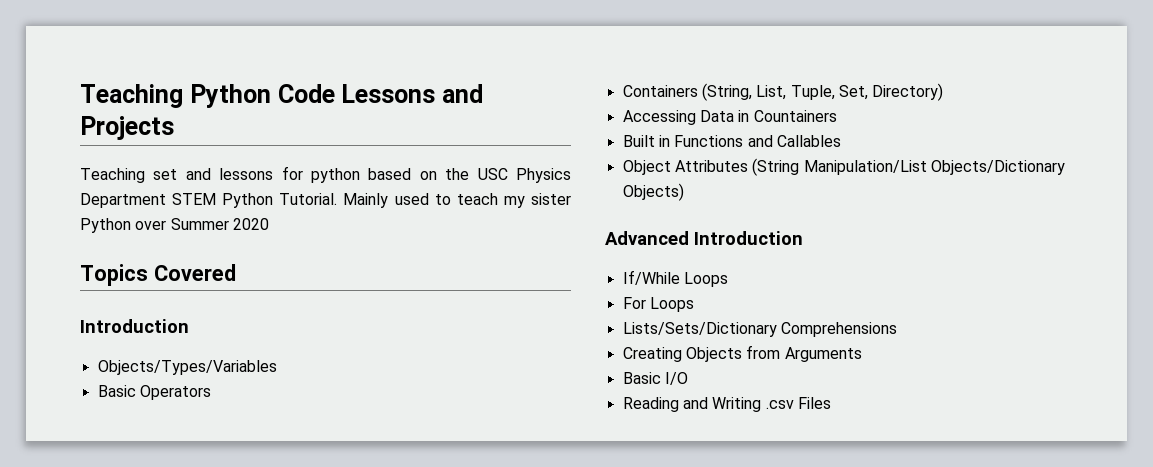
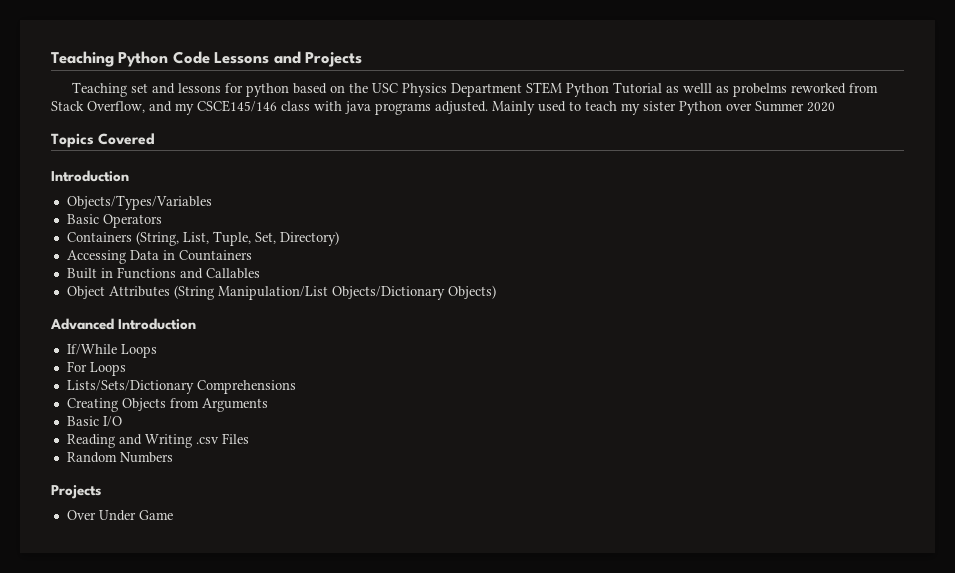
[279,193,338,205] Tutorial. -> [612,82,878,97] [51,100,488,115] Tutorial as welll as probelms reworked from Stack Overflow, and my CSCE145/146 class with java programs adjusted.
(831, 403) none -> [66,452,173,463] [51,485,101,499] [66,510,173,521] // Random Numbers // Projects // Over Under Game

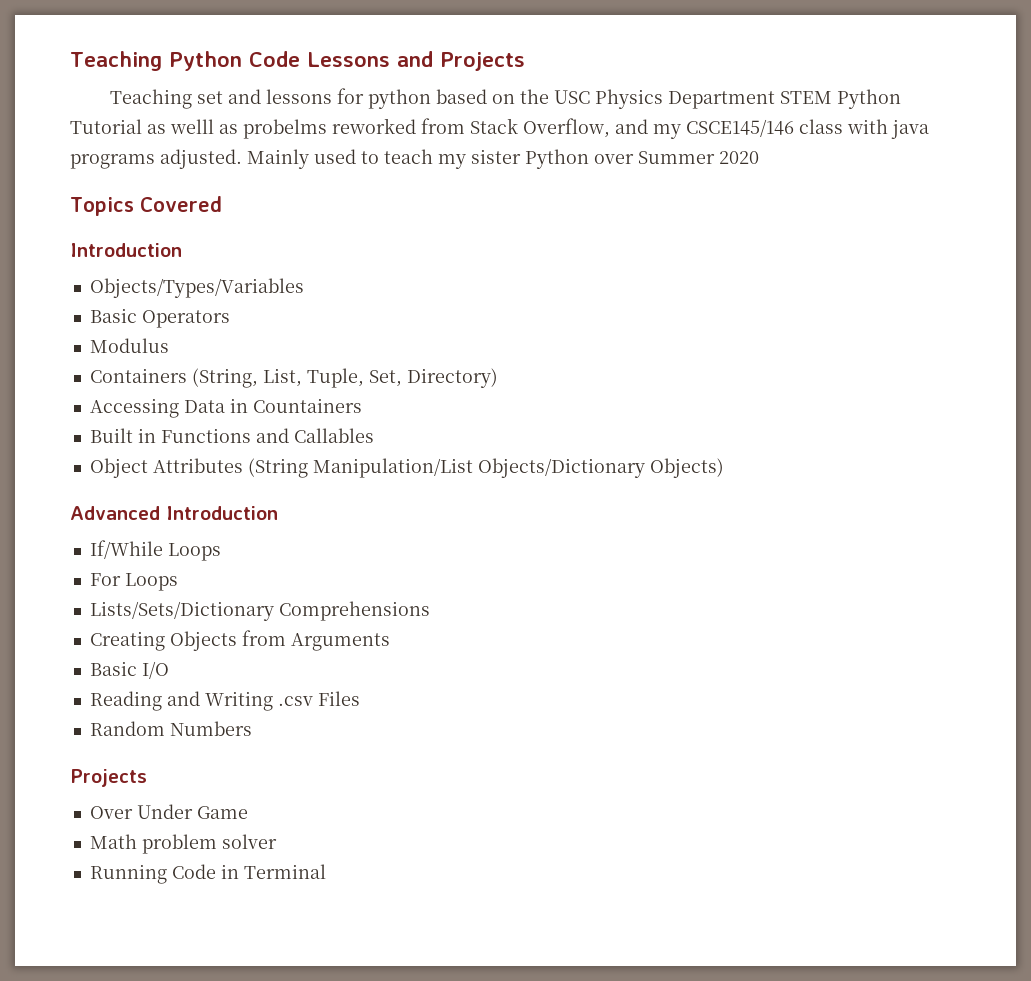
(162, 221) none -> [89,338,169,353] // Modulus
(173, 515) none -> [89,834,277,854] [89,864,326,884] // Math problem solver // Running Code in Terminal

